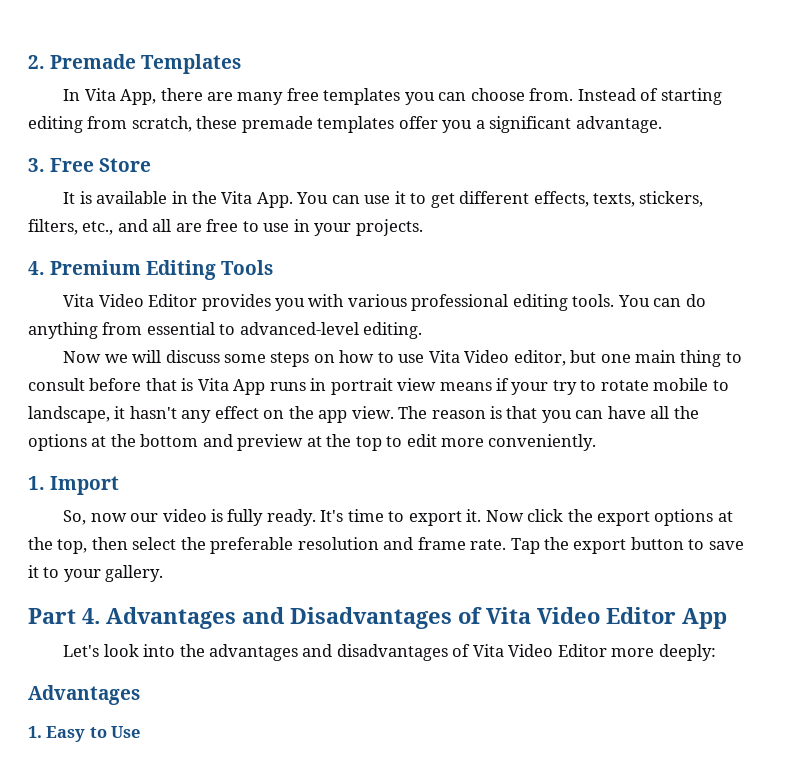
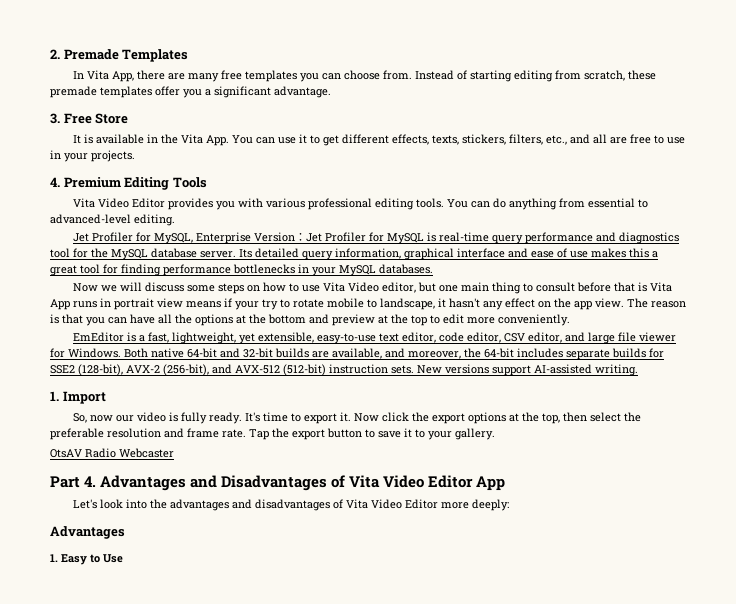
(423, 330) none -> [73,232,680,244] [50,248,658,260] [50,264,433,276] // Jet Profiler for MySQL, Enterprise Version：Jet Profiler for MySQL is real-time query performance and diagnostics tool for the MySQL database server. Its detailed query information, graphical interface and ease of use makes this a great tool for finding performance bottlenecks in your MySQL databases.
(597, 442) none -> [73,332,677,344] [50,348,664,360] [50,364,638,376] // EmEditor is a fast, lightweight, yet extensible, easy-to-use text editor, code editor, CSV editor, and large file viewer for Windows. Both native 64-bit and 32-bit builds are available, and moreover, the 64-bit includes separate builds for SSE2 (128-bit), AVX-2 (256-bit), and AVX-512 (512-bit) instruction sets. New versions support AI-assisted writing.
(164, 573) none -> [50,448,174,458] // OtsAV Radio Webcaster

